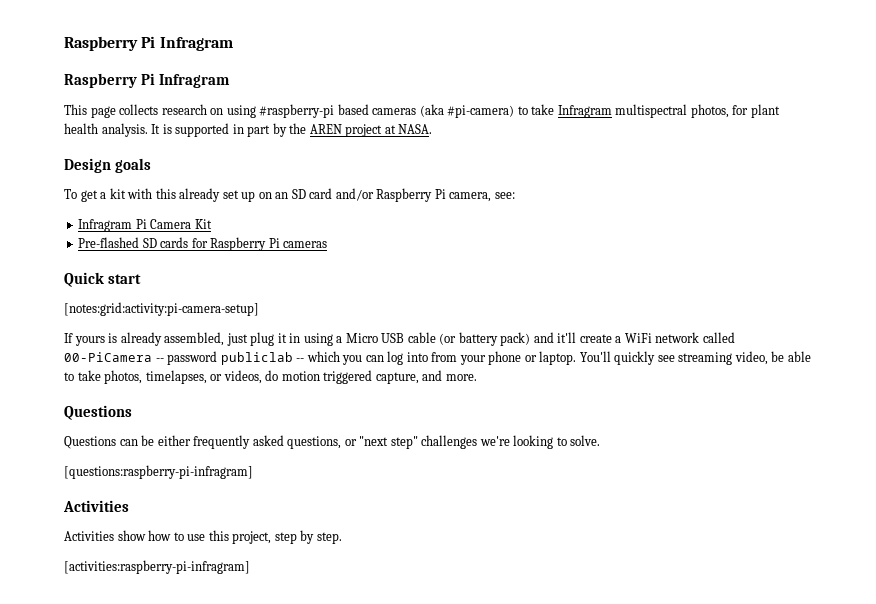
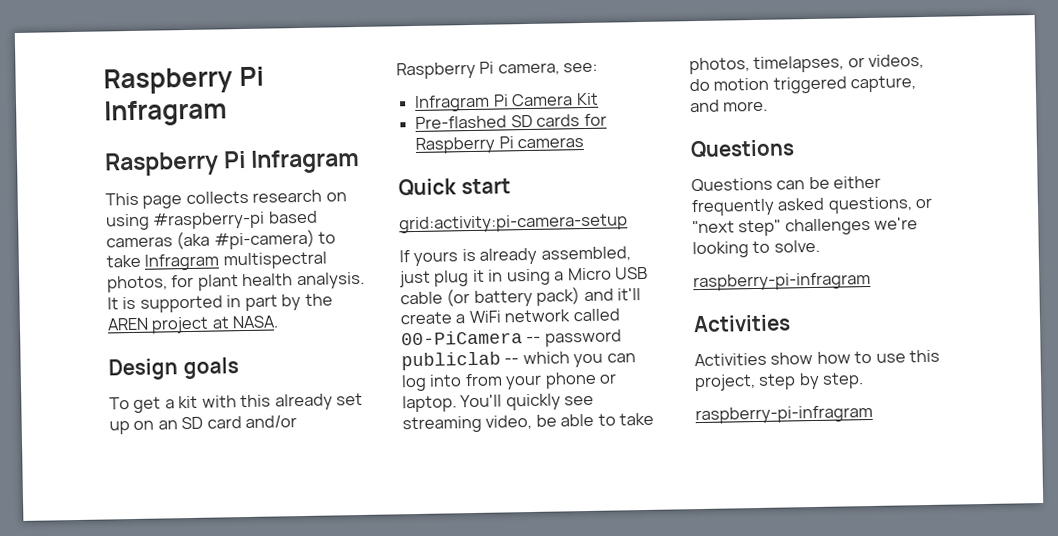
[64,302,259,316] [notes:grid:activity:pi-camera-setup] -> [399,213,628,234] grid:activity:pi-camera-setup
[64,465,253,479] [questions:raspberry-pi-infragram] -> [693,271,871,292] raspberry-pi-infragram
[64,560,250,574] [activities:raspberry-pi-infragram] -> [695,404,873,425] raspberry-pi-infragram

